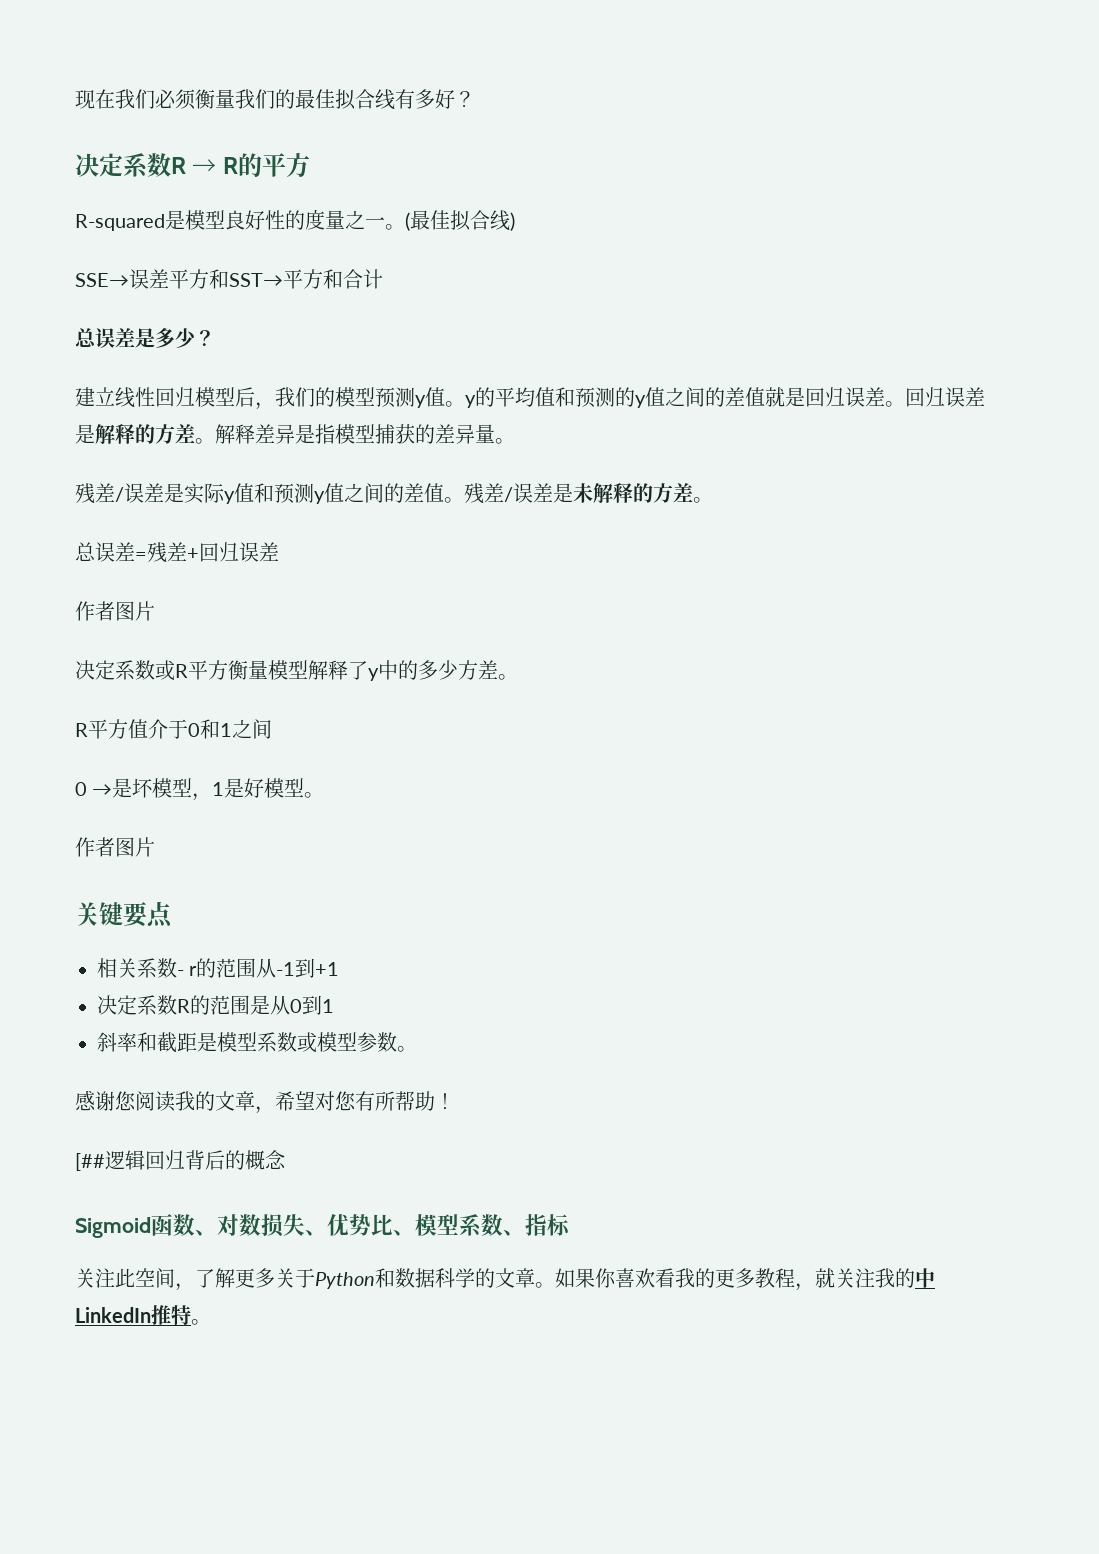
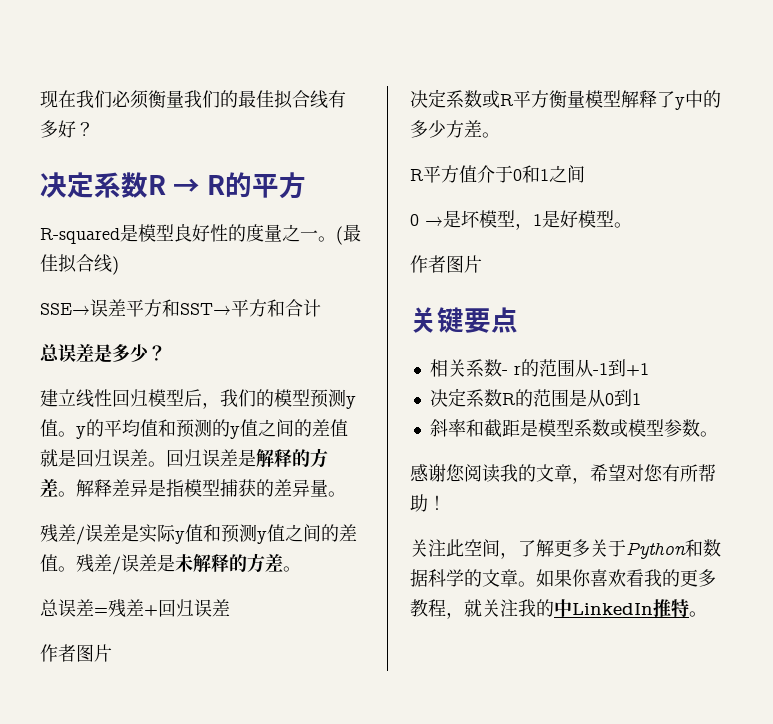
[75,1150,286,1171] [75,1214,570,1238] // [##逻辑回归背后的概念 // Sigmoid函数、对数损失、优势比、模型系数、指标 -> (446, 502) none

